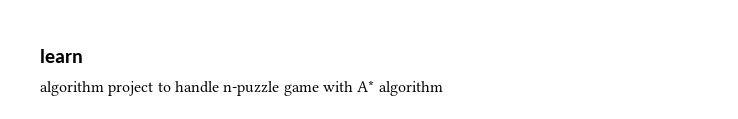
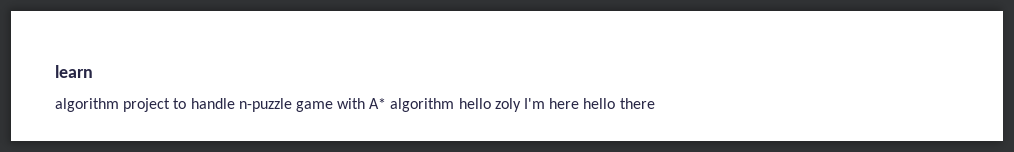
(443, 88) none -> [458,98,655,112] hello zoly I'm here hello there

